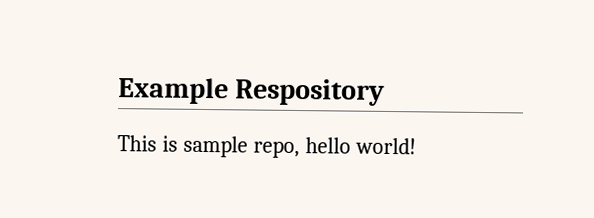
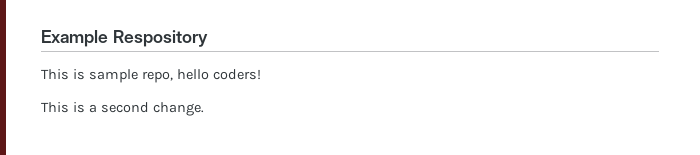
[354,137,416,155] world! -> [212,69,261,80] [41,102,204,116] coders! // This is a second change.

